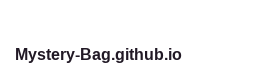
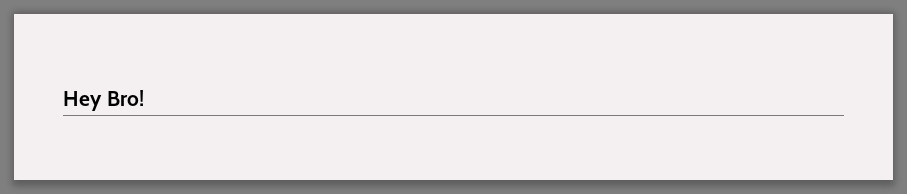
[15,48,182,63] Mystery-Bag.github.io -> [63,90,144,111] Hey Bro!

